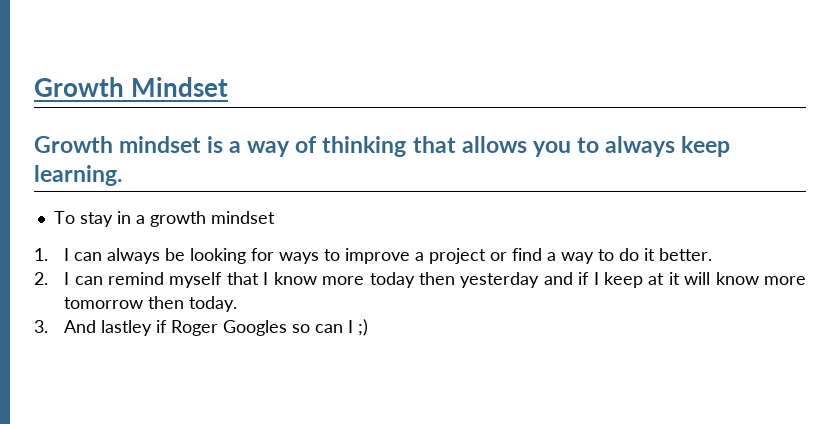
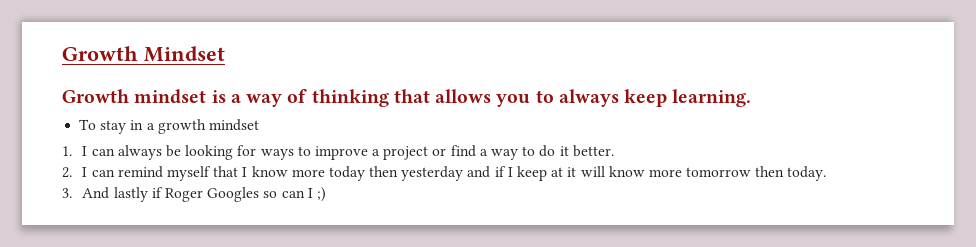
[101,320,153,336] lastley -> [113,187,148,202] lastly

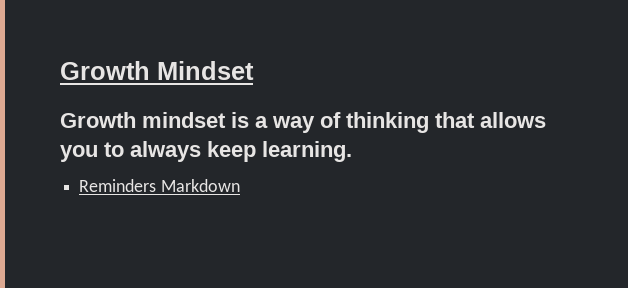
[79,119,259,134] [62,145,614,160] [62,166,827,181] [62,187,326,202] To stay in a growth mindset // 1. I can always be looking for ways to improve a project or find a way to do it better. // 2. I can remind myself that I know more today then yesterday and if I keep at it will know more tomorrow then today. // 3. And lastly if Roger Googles so can I ;) -> [79,179,240,192] Reminders Markdown

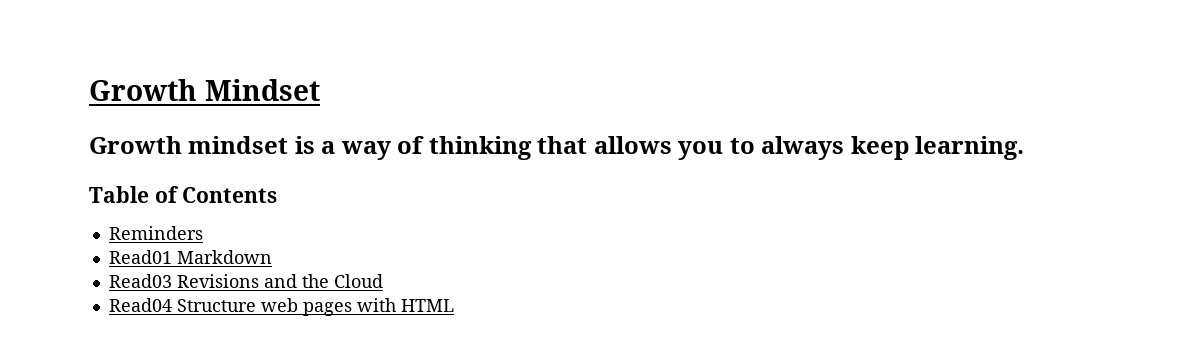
(352, 151) none -> [89,186,278,203] // Table of Contents
(157, 185) none -> [108,250,172,264] // Read01
(240, 185) none -> [108,274,383,288] [108,298,454,316] // Read03 Revisions and the Cloud // Read04 Structure web pages with HTML

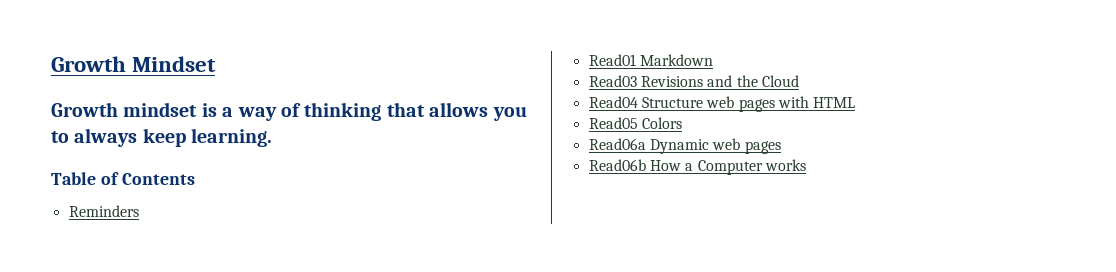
(454, 305) none -> [588,117,682,129] [588,138,781,154] [588,159,806,175] // Read05 Colors // Read06a Dynamic web pages // Read06b How a Computer works

